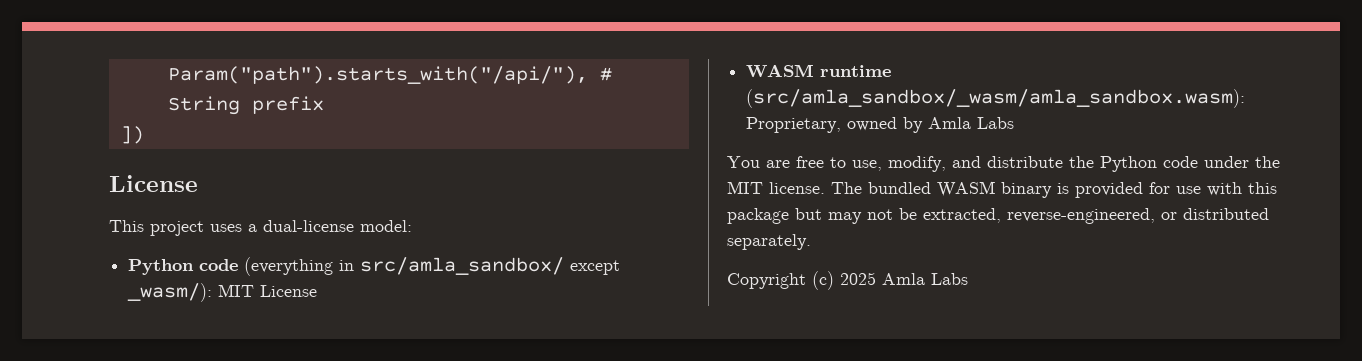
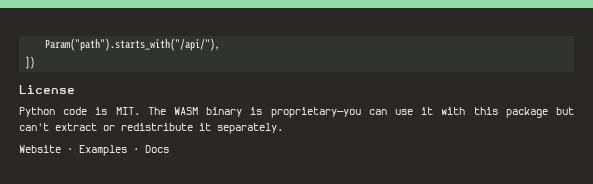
[599,67,612,81] [167,96,324,115] # String prefix -> (221, 44) none
[109,220,412,236] [128,257,621,276] [127,283,318,302] [746,64,892,78] [746,89,1246,108] [746,117,1015,133] [727,156,1280,172] [727,181,1277,198] [727,208,1269,224] [727,234,811,250] [727,271,968,290] This project uses a dual-license model: // Python code (everything in src/amla_sandbox/ except _wasm/): MIT License // WASM runtime (src/amla_sandbox/_wasm/amla_sandbox.wasm): Proprietary, owned by Amla Labs // You are free to use, modify, and distribute the Python code under the MIT license. The bundled WASM binary is provided for use with this package but may not be extracted, reverse-engineered, or distributed separately. // Copyright (c) 2025 Amla Labs -> [19,107,574,118] [19,123,283,134] [19,145,169,156] Python code is MIT. The WASM binary is proprietary—you can use it with this package but can't extract or redistribute it separately. // Website · Examples · Docs

